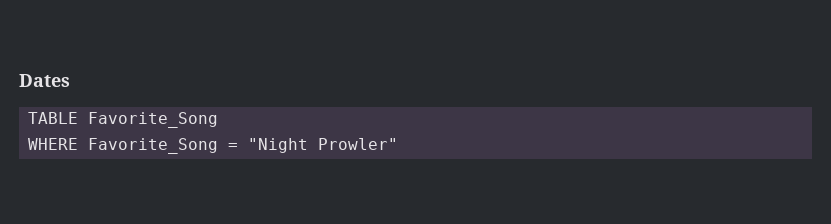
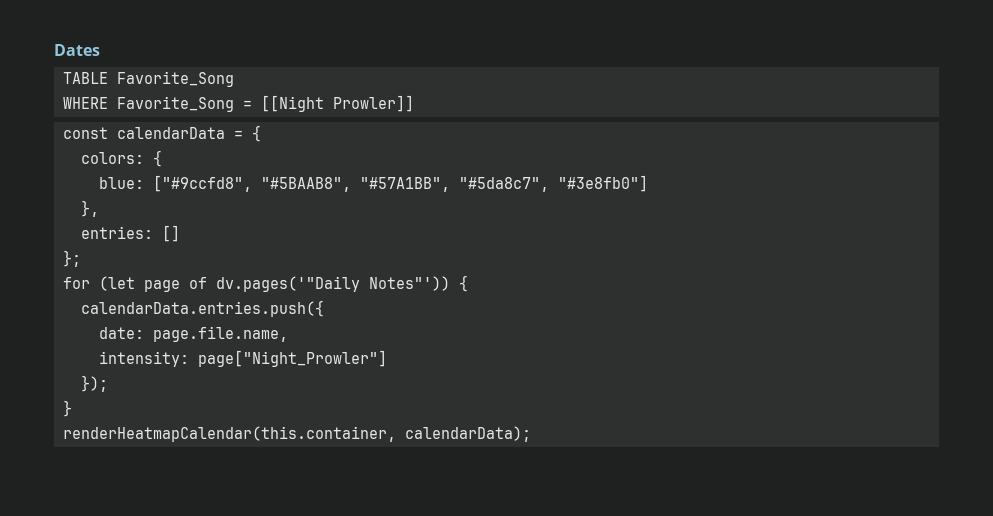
[248,138,399,153] "Night Prowler" -> [261,95,414,112] [63,125,261,142] [81,150,162,167] [99,175,648,192] [81,200,99,217] [81,225,180,242] [63,250,81,267] [63,275,468,292] [81,300,324,317] [99,326,288,342] [99,350,387,367] [81,375,108,392] [63,400,72,417] [63,426,531,442] [[Night Prowler]] // const calendarData = { // colors: { // blue: ["#9ccfd8", "#5BAAB8", "#57A1BB", "#5da8c7", "#3e8fb0"] // }, // entries: [] // }; // for (let page of dv.pages('"Daily Notes"')) { // calendarData.entries.push({ // date: page.file.name, // intensity: page["Night_Prowler"] // }); // } // renderHeatmapCalendar(this.container, calendarData);

